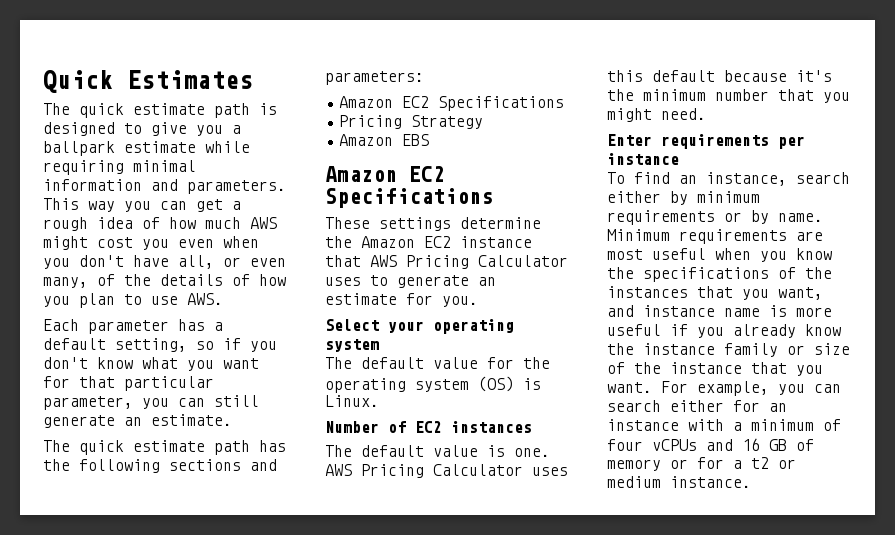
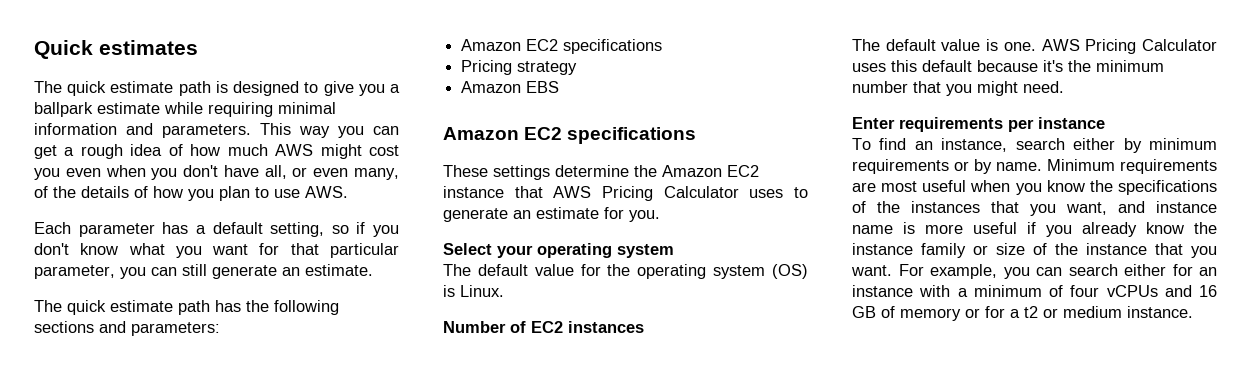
[127,70,253,89] Estimates -> [99,40,198,55] estimates
[438,96,565,111] [339,115,484,129] Specifications // Pricing Strategy -> [563,39,663,54] [461,60,578,75] specifications // Pricing strategy
[325,188,493,208] Specifications -> [567,127,697,144] specifications

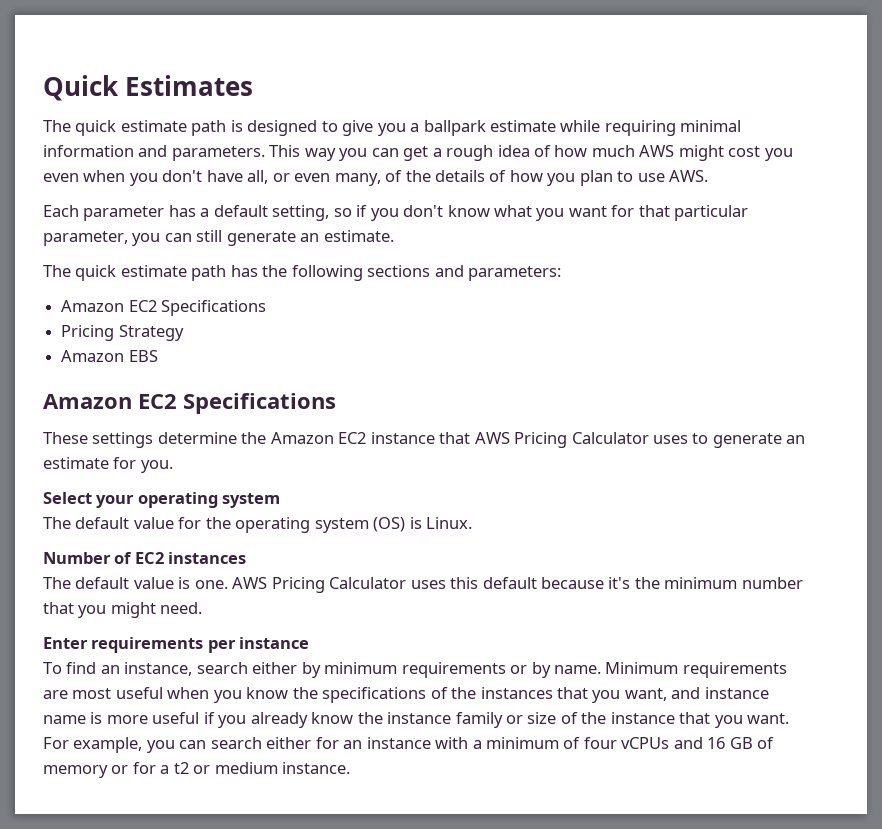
[99,40,198,55] estimates -> [125,75,254,96] Estimates
[563,39,663,54] [461,60,578,75] specifications // Pricing strategy -> [161,300,267,316] [61,325,184,341] Specifications // Pricing Strategy
[567,127,697,144] specifications -> [183,393,336,414] Specifications

